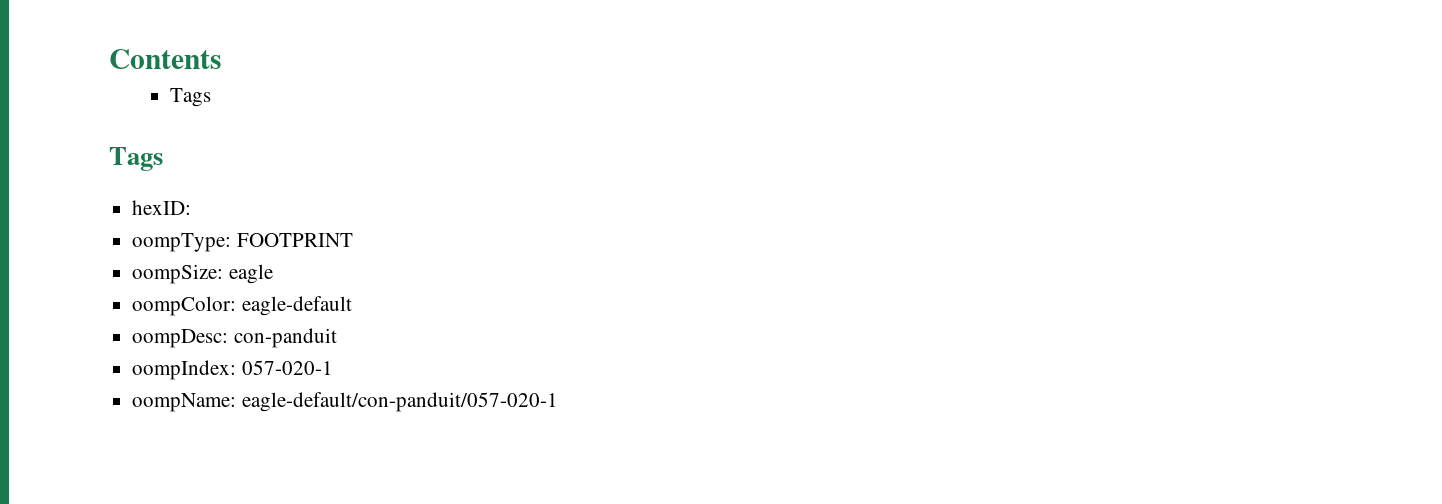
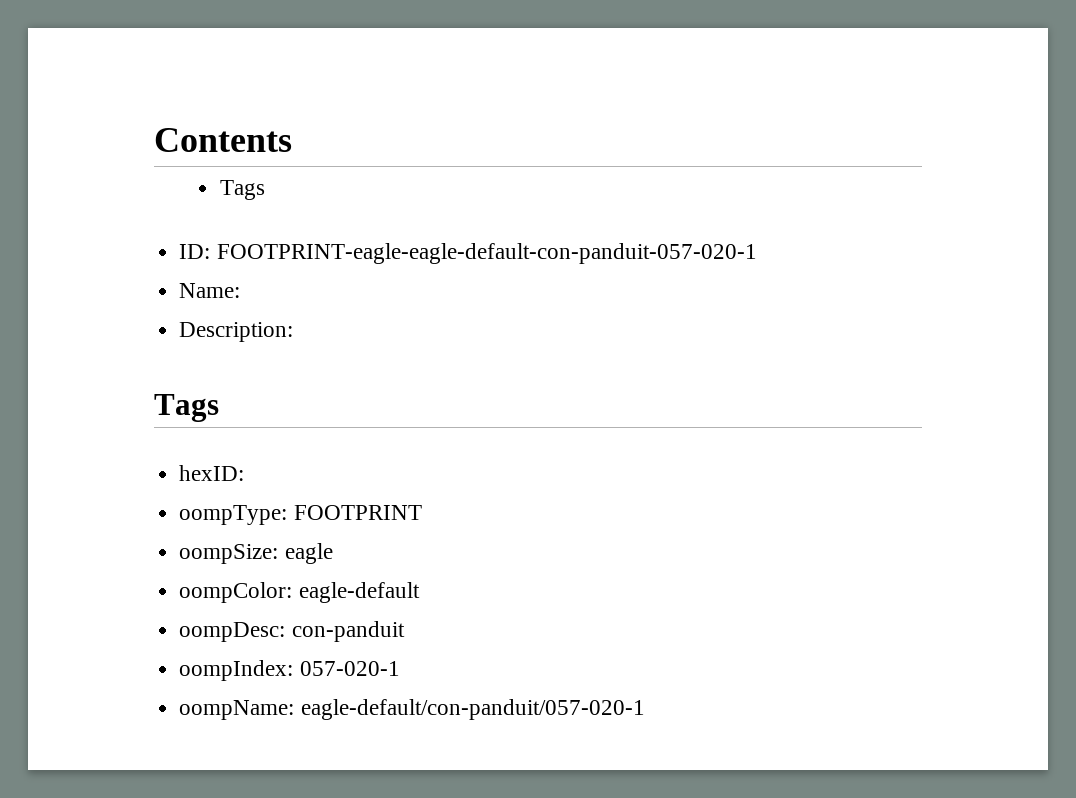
(211, 97) none -> [179,243,757,264] [179,283,241,298] [179,322,294,342] // ID: FOOTPRINT-eagle-eagle-default-con-panduit-057-020-1 // Name: // Description:

